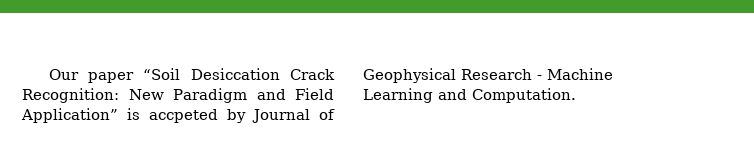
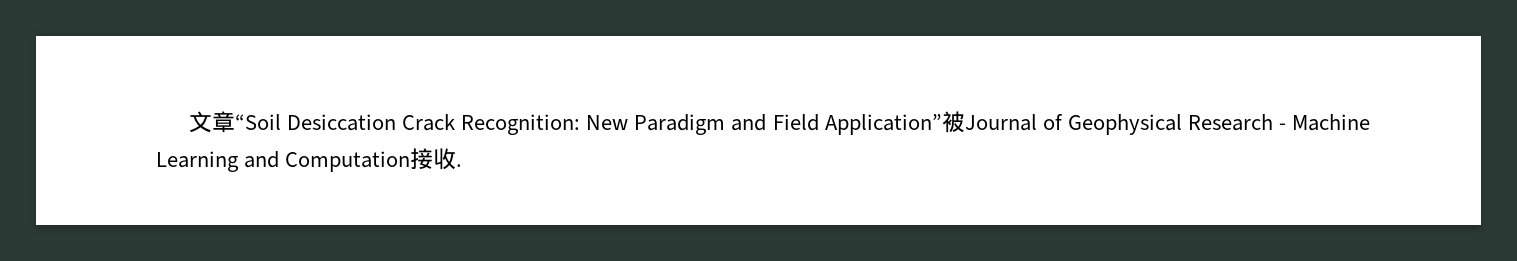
[48,69,135,83] Our paper -> [189,111,236,133] 文章
[127,108,246,123] is accpeted by -> [941,111,965,133] 被
[472,88,576,103] Computation. -> [285,148,463,172] Computation接收.

